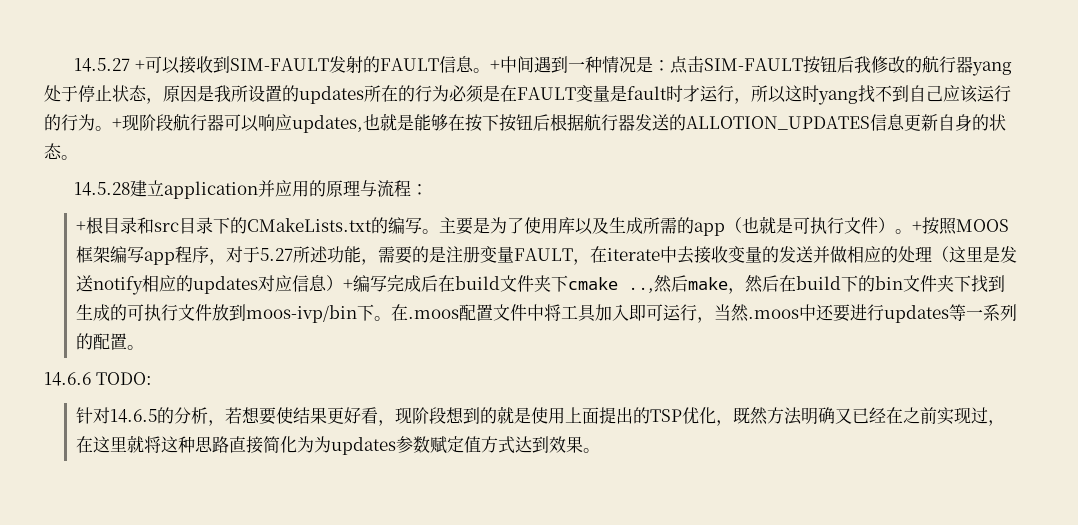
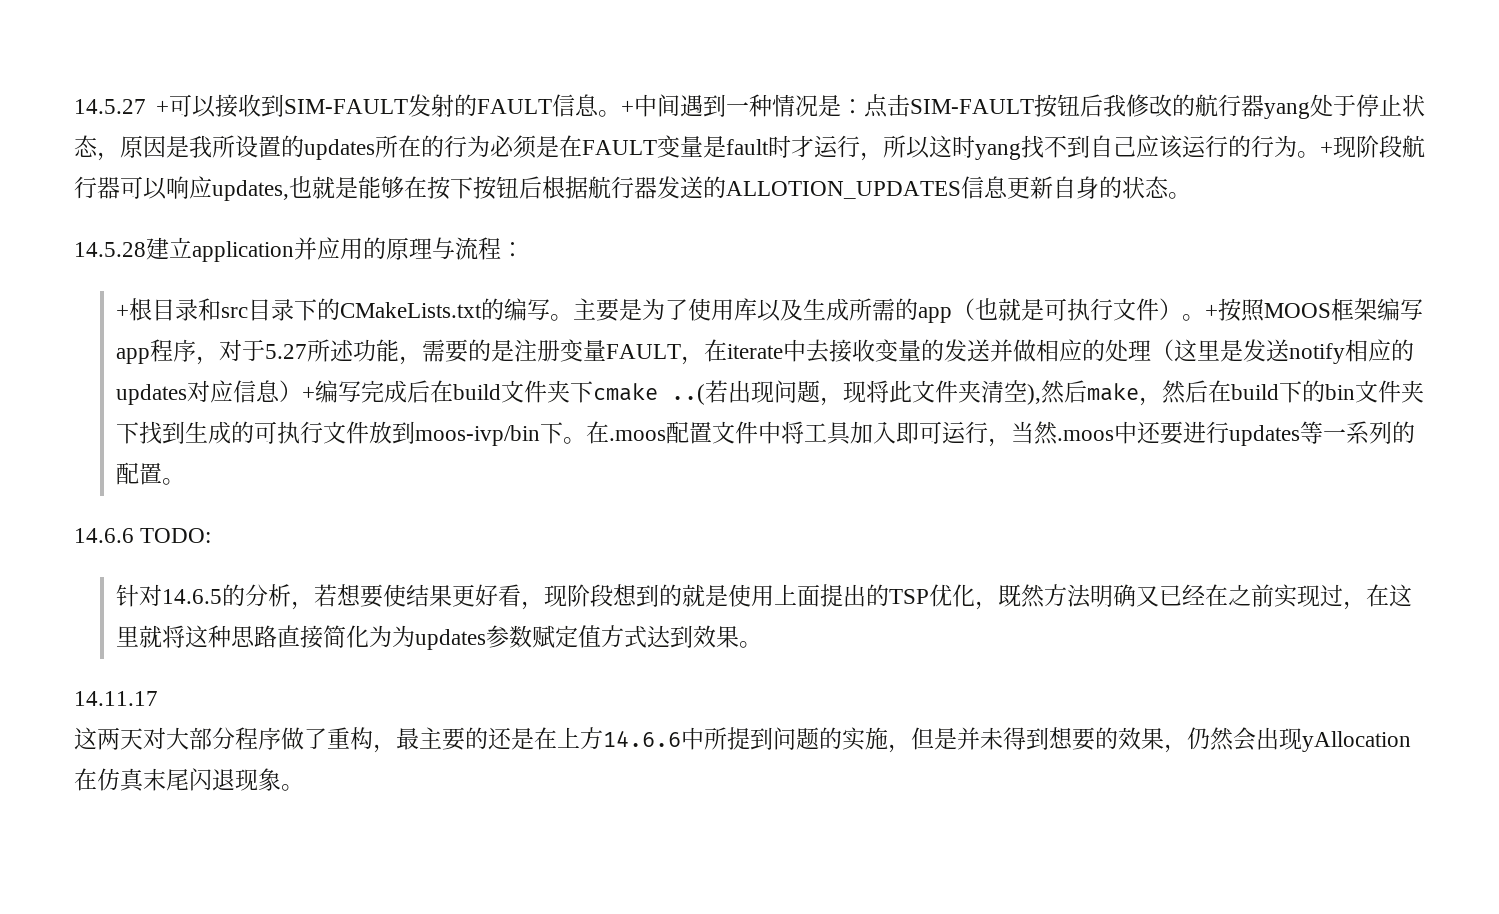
[628,287,655,293] .., -> [671,380,1042,406] ..(若出现问题，现将此文件夹清空),
(601, 450) none -> [74,691,158,706] [74,727,1411,753] [74,768,304,792] // 14.11.17 // 这两天对大部分程序做了重构，最主要的还是在上方14.6.6中所提到问题的实施，但是并未得到想要的效果，仍然会出现yAllocation在仿真末尾闪退现象。

